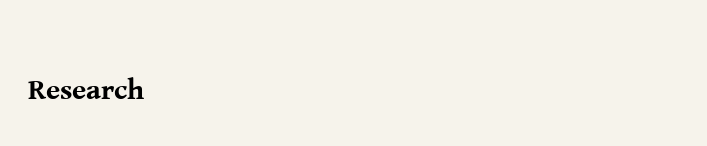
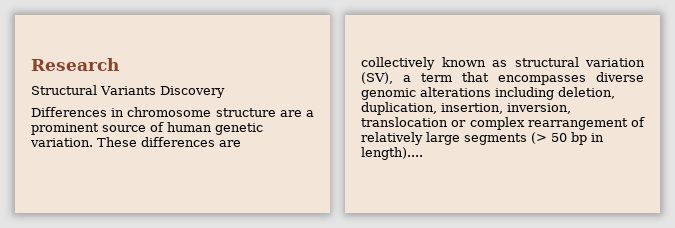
(144, 88) none -> [31,85,225,98] [31,107,314,117] [31,122,263,135] [30,137,241,147] [361,57,645,70] [361,72,644,85] [361,87,615,100] [361,102,571,115] [361,117,645,130] [361,132,604,145] [361,147,423,160] // Structural Variants Discovery // Differences in chromosome structure are a prominent source of human genetic variation. These differences are collectively known as structural variation (SV), a term that encompasses diverse genomic alterations including deletion, duplication, insertion, inversion, translocation or complex rearrangement of relatively large segments (> 50 bp in length)....

